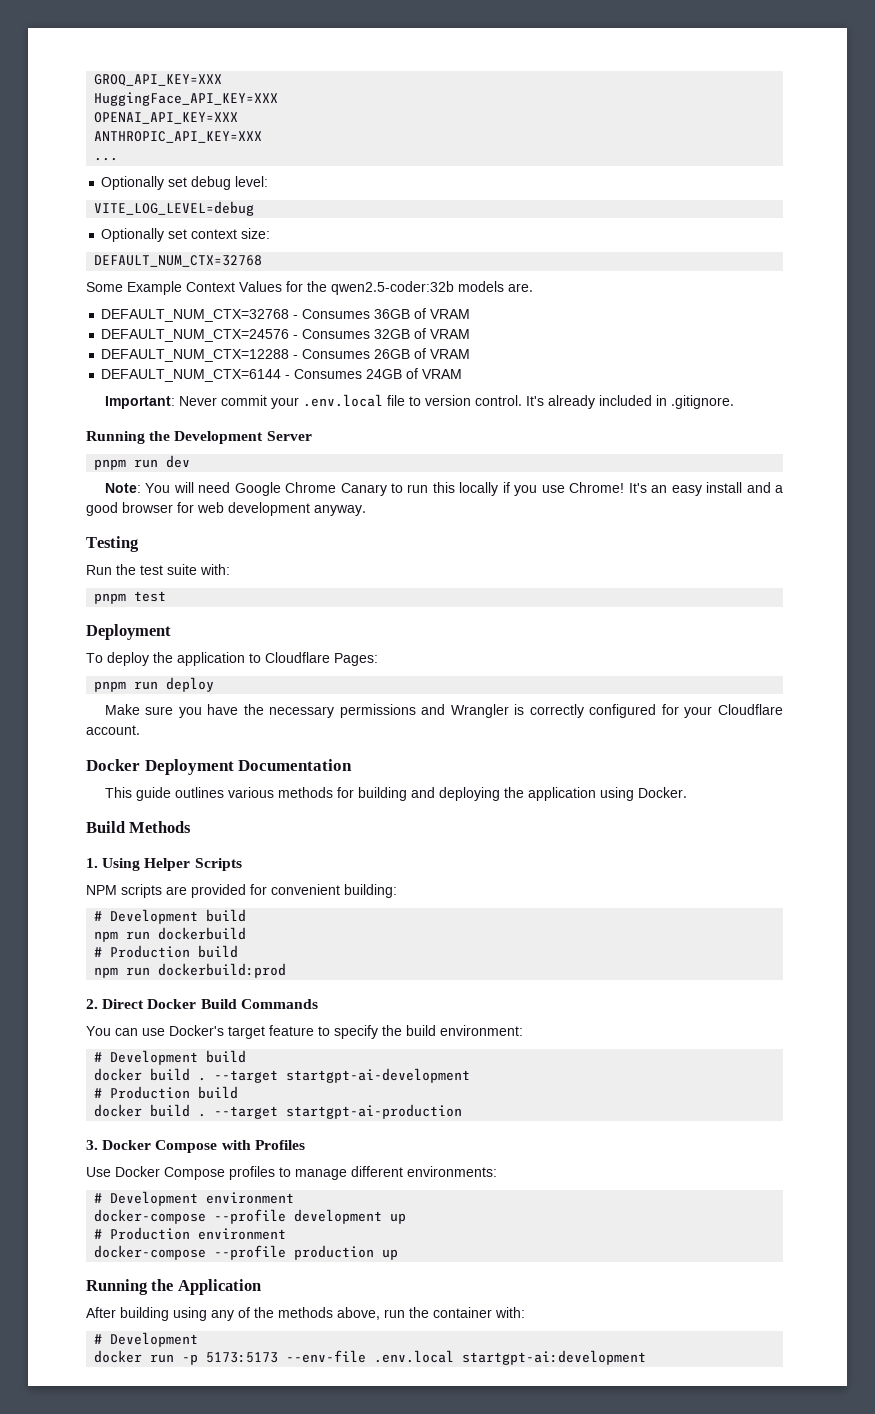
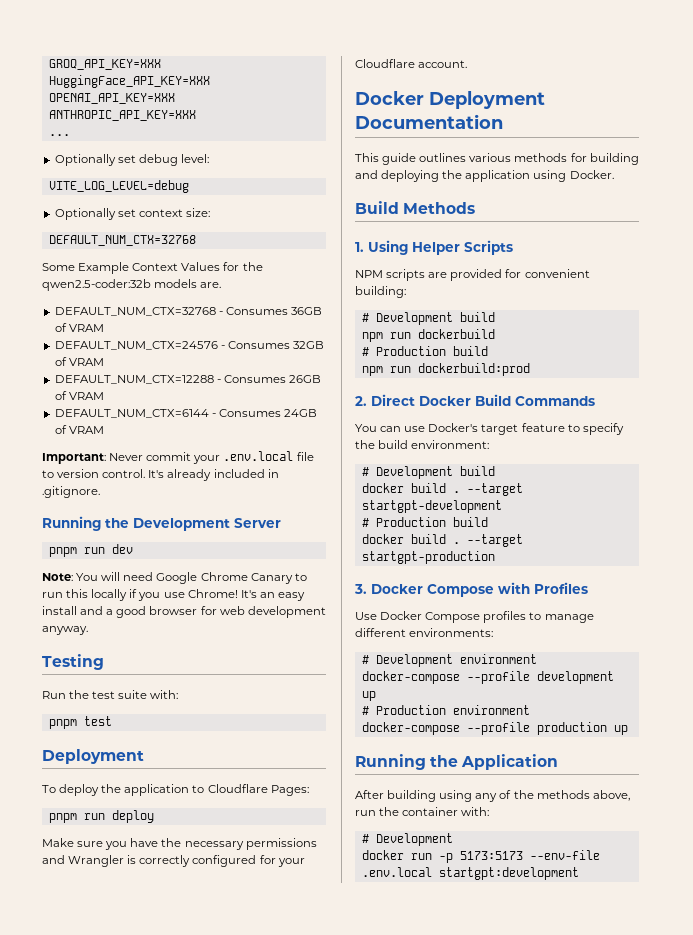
[286,1068,471,1083] startgpt-ai-development -> [361,500,502,513] startgpt-development
[286,1104,463,1119] startgpt-ai-production -> [361,551,495,564] startgpt-production
[462,1350,647,1365] startgpt-ai:development -> [438,867,579,880] startgpt:development

